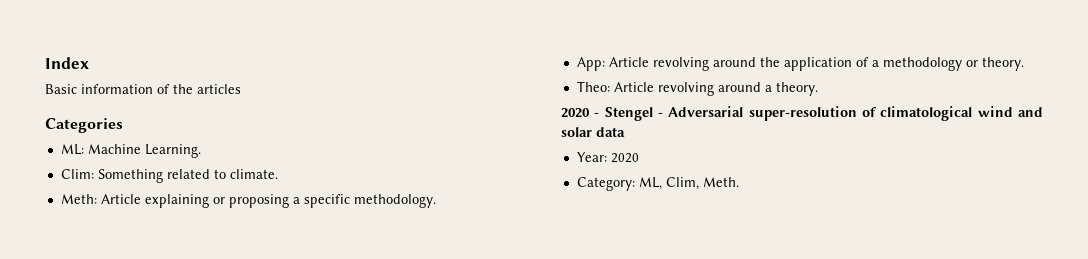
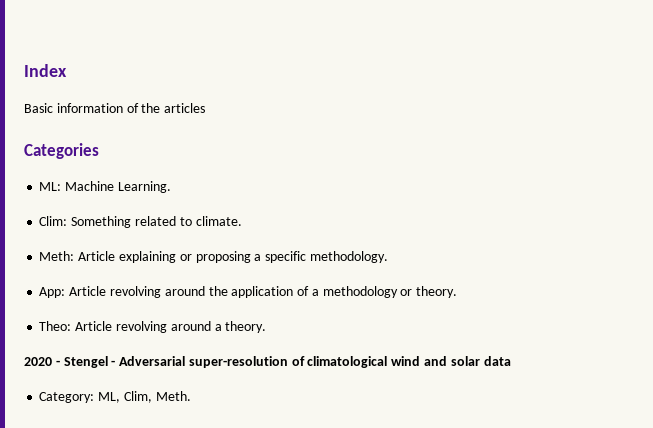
[576,152,639,163] // Year: 2020 -> (511, 361) none

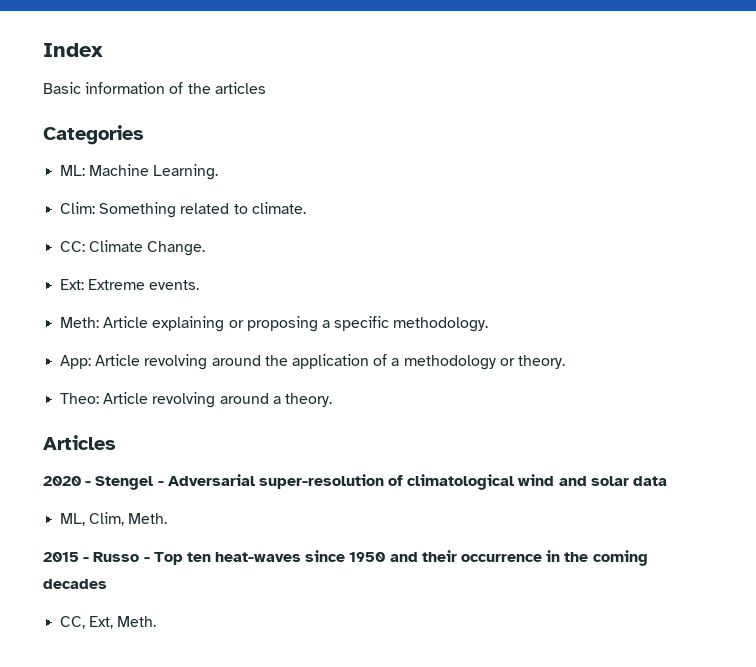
(242, 221) none -> [60,240,206,256] [60,279,200,290] // CC: Climate Change. // Ext: Extreme events.
(267, 327) none -> [43,435,116,450] // Articles
[39,392,95,403] Category: -> (668, 481) none
(191, 396) none -> [43,550,648,566] [43,579,107,589] [60,616,157,629] // 2015 - Russo - Top ten heat-waves since 1950 and their occurrence in the coming decades // CC, Ext, Meth.

